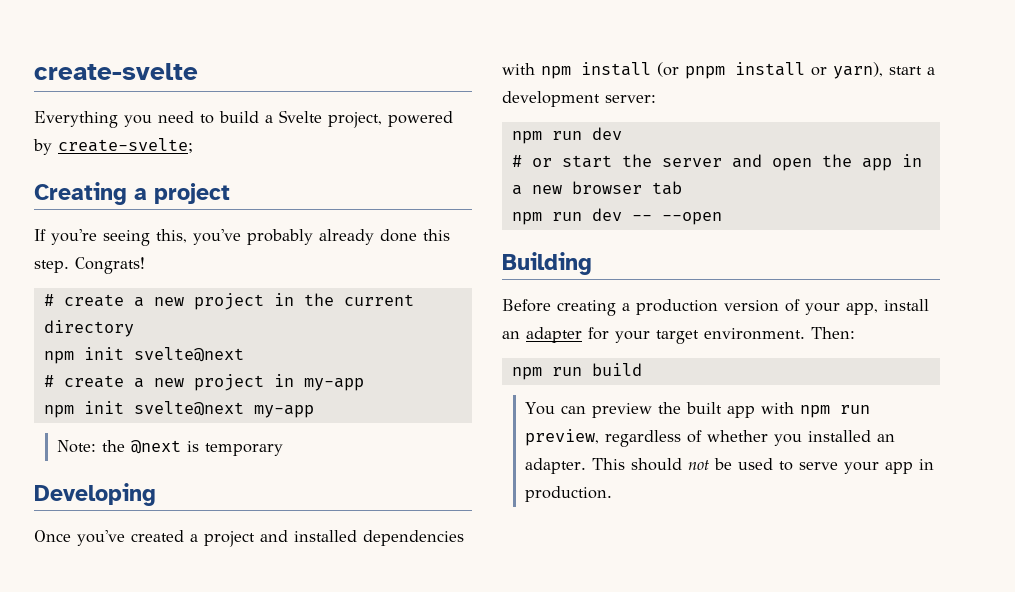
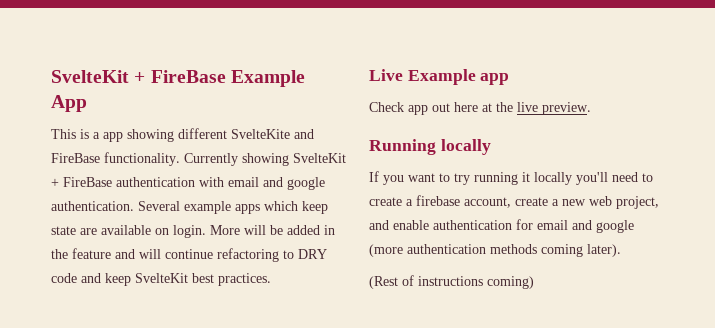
[34,63,198,80] [34,110,453,128] [33,138,193,155] [34,182,230,205] [34,229,450,246] [34,257,145,274] [43,293,414,310] [43,320,134,337] [43,347,244,364] [43,374,364,391] [43,401,314,418] [57,440,284,456] [34,483,156,506] [34,530,464,547] [502,62,935,79] [502,91,656,107] [511,127,622,144] [511,154,922,171] [511,181,682,195] [511,208,722,225] [502,252,592,275] [502,299,929,316] [502,327,855,344] [511,363,642,380] [525,402,871,418] [525,429,896,447] [525,458,935,474] [525,486,613,502] create-svelte // Everything you need to build a Svelte project, powered by create-svelte; // Creating a project // If you're seeing this, you've probably already done this step. Congrats! // # create a new project in the current directory // npm init svelte@next // # create a new project in my-app // npm init svelte@next my-app // Note: the @next is temporary // Developing // Once you've created a project and installed dependencies with npm install (or pnpm install or yarn), start a development server: // npm run dev // # or start the server and open the app in a new browser tab // npm run dev -- --open // Building // Before creating a production version of your app, install an adapter for your target environment. Then: // npm run build // You can preview the built app with npm run preview, regardless of whether you installed an adapter. This should not be used to serve your app in production. -> [51,70,305,87] [51,95,87,112] [51,128,314,142] [51,152,346,166] [51,177,325,190] [51,201,328,214] [51,225,335,238] [51,248,327,262] [51,273,271,286] [369,69,510,85] [369,102,591,115] [369,139,491,155] [369,171,653,185] [369,195,659,209] [369,219,634,233] [369,244,621,257] [369,275,534,289] SvelteKit + FireBase Example App // This is a app showing different SvelteKite and FireBase functionality. Currently showing SvelteKit + FireBase authentication with email and google authentication. Several example apps which keep state are available on login. More will be added in the feature and will continue refactoring to DRY code and keep SvelteKit best practices. // Live Example app // Check app out here at the live preview. // Running locally // If you want to try running it locally you'll need to create a firebase account, create a new web project, and enable authentication for email and google (more authentication methods coming later). // (Rest of instructions coming)

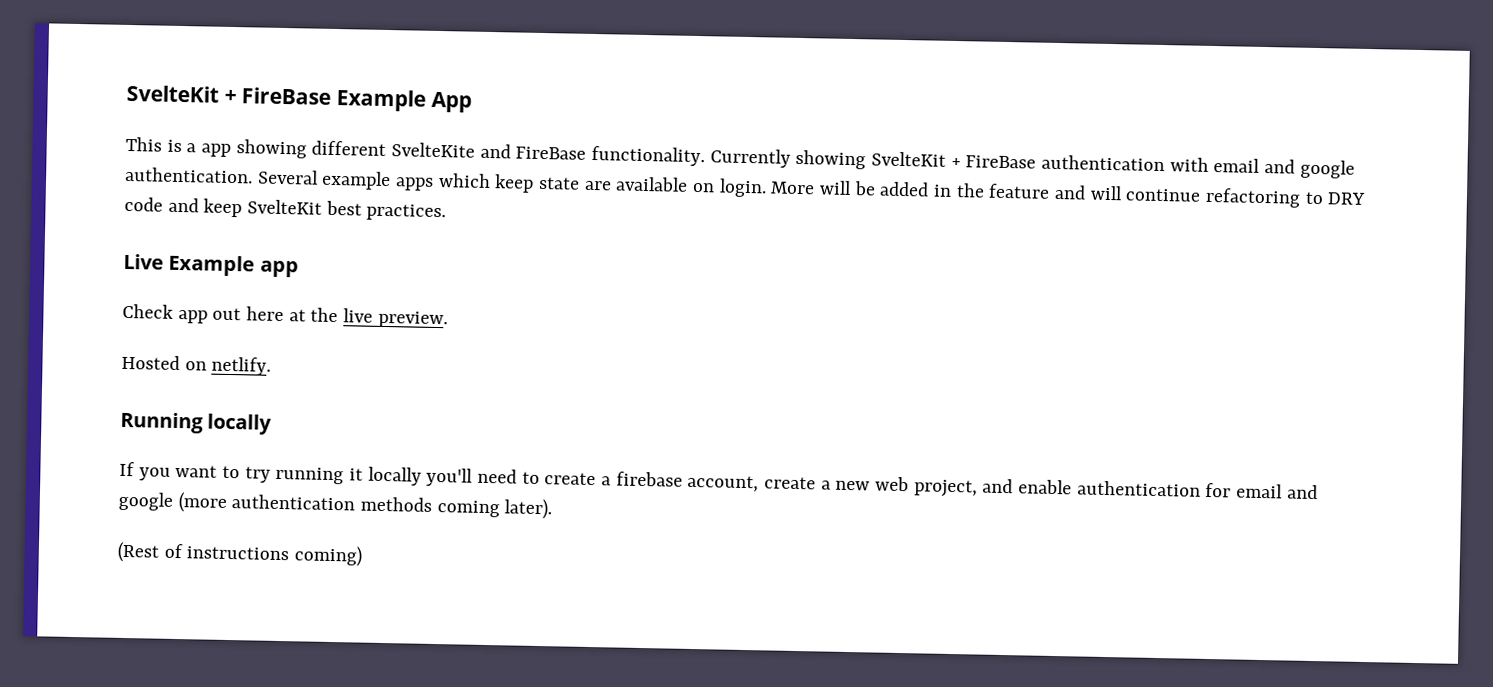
(591, 108) none -> [121,354,272,376] // Hosted on netlify.

